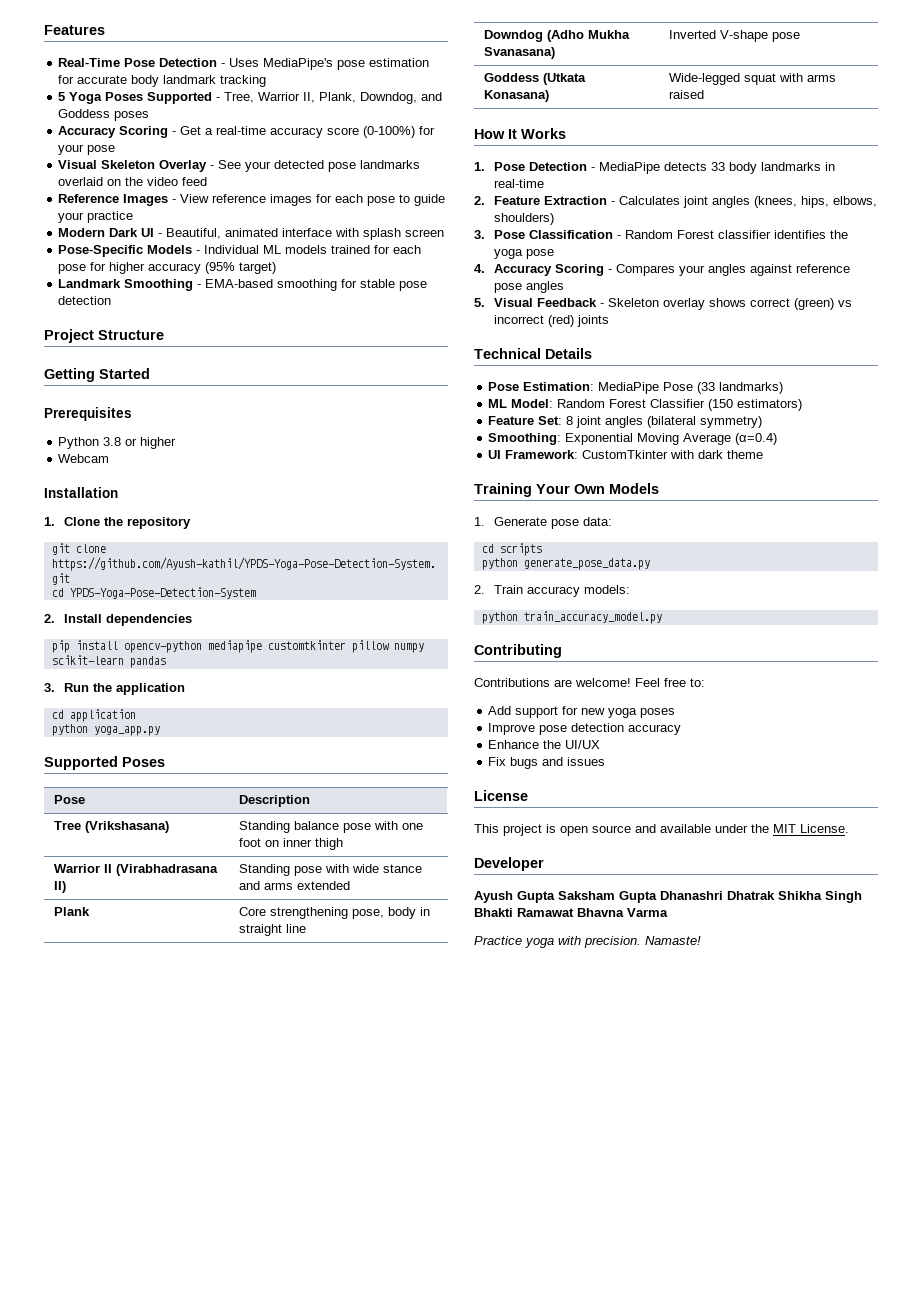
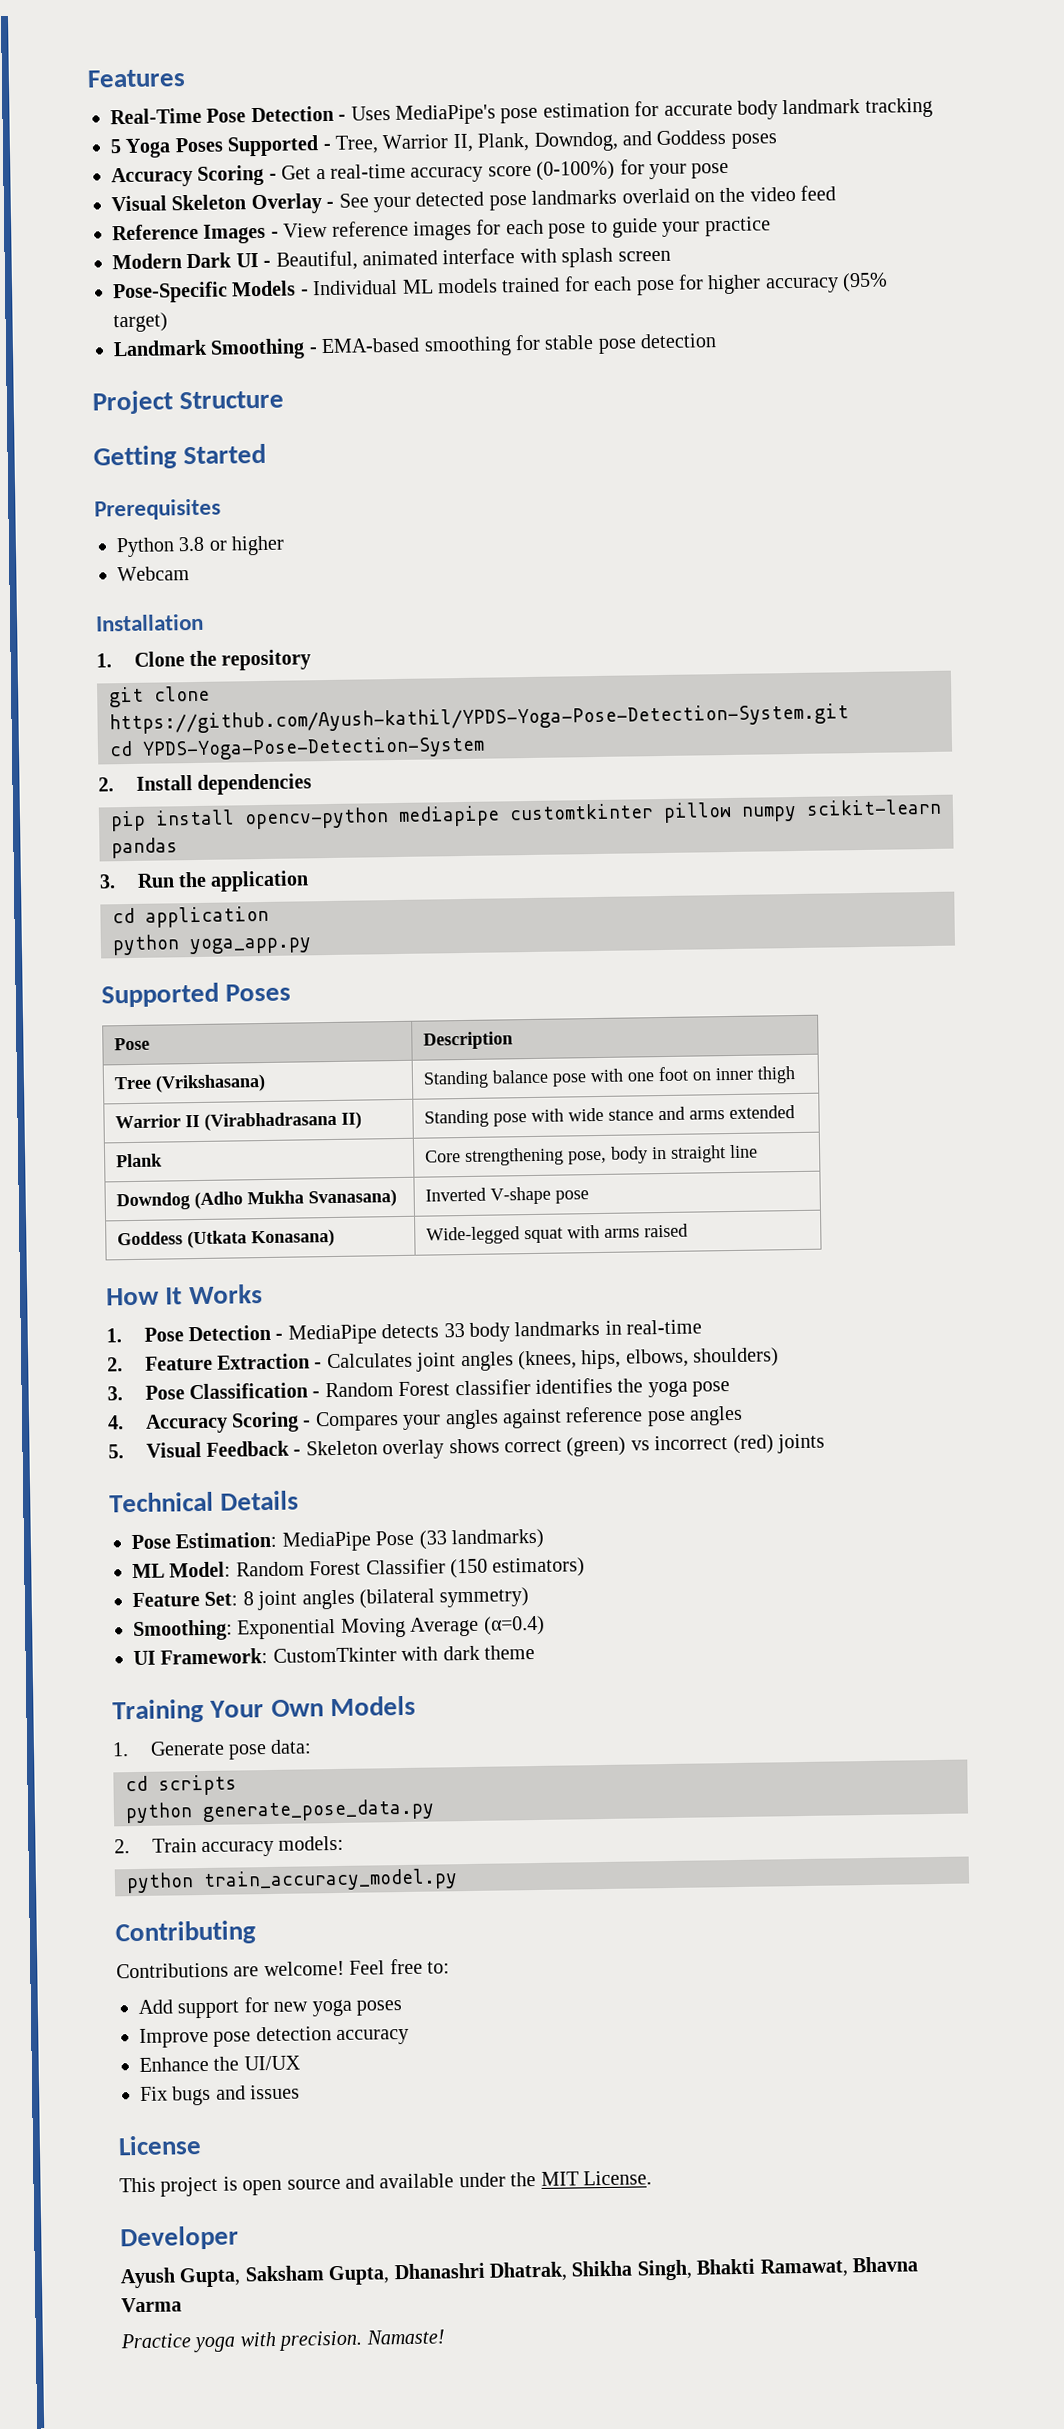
[517,891,862,903] [474,908,574,917] Gupta Saksham Gupta Dhanashri Dhatrak Shikha Singh Bhakti Ramawat -> [179,2258,848,2288] Gupta, Saksham Gupta, Dhanashri Dhatrak, Shikha Singh, Bhakti Ramawat,

